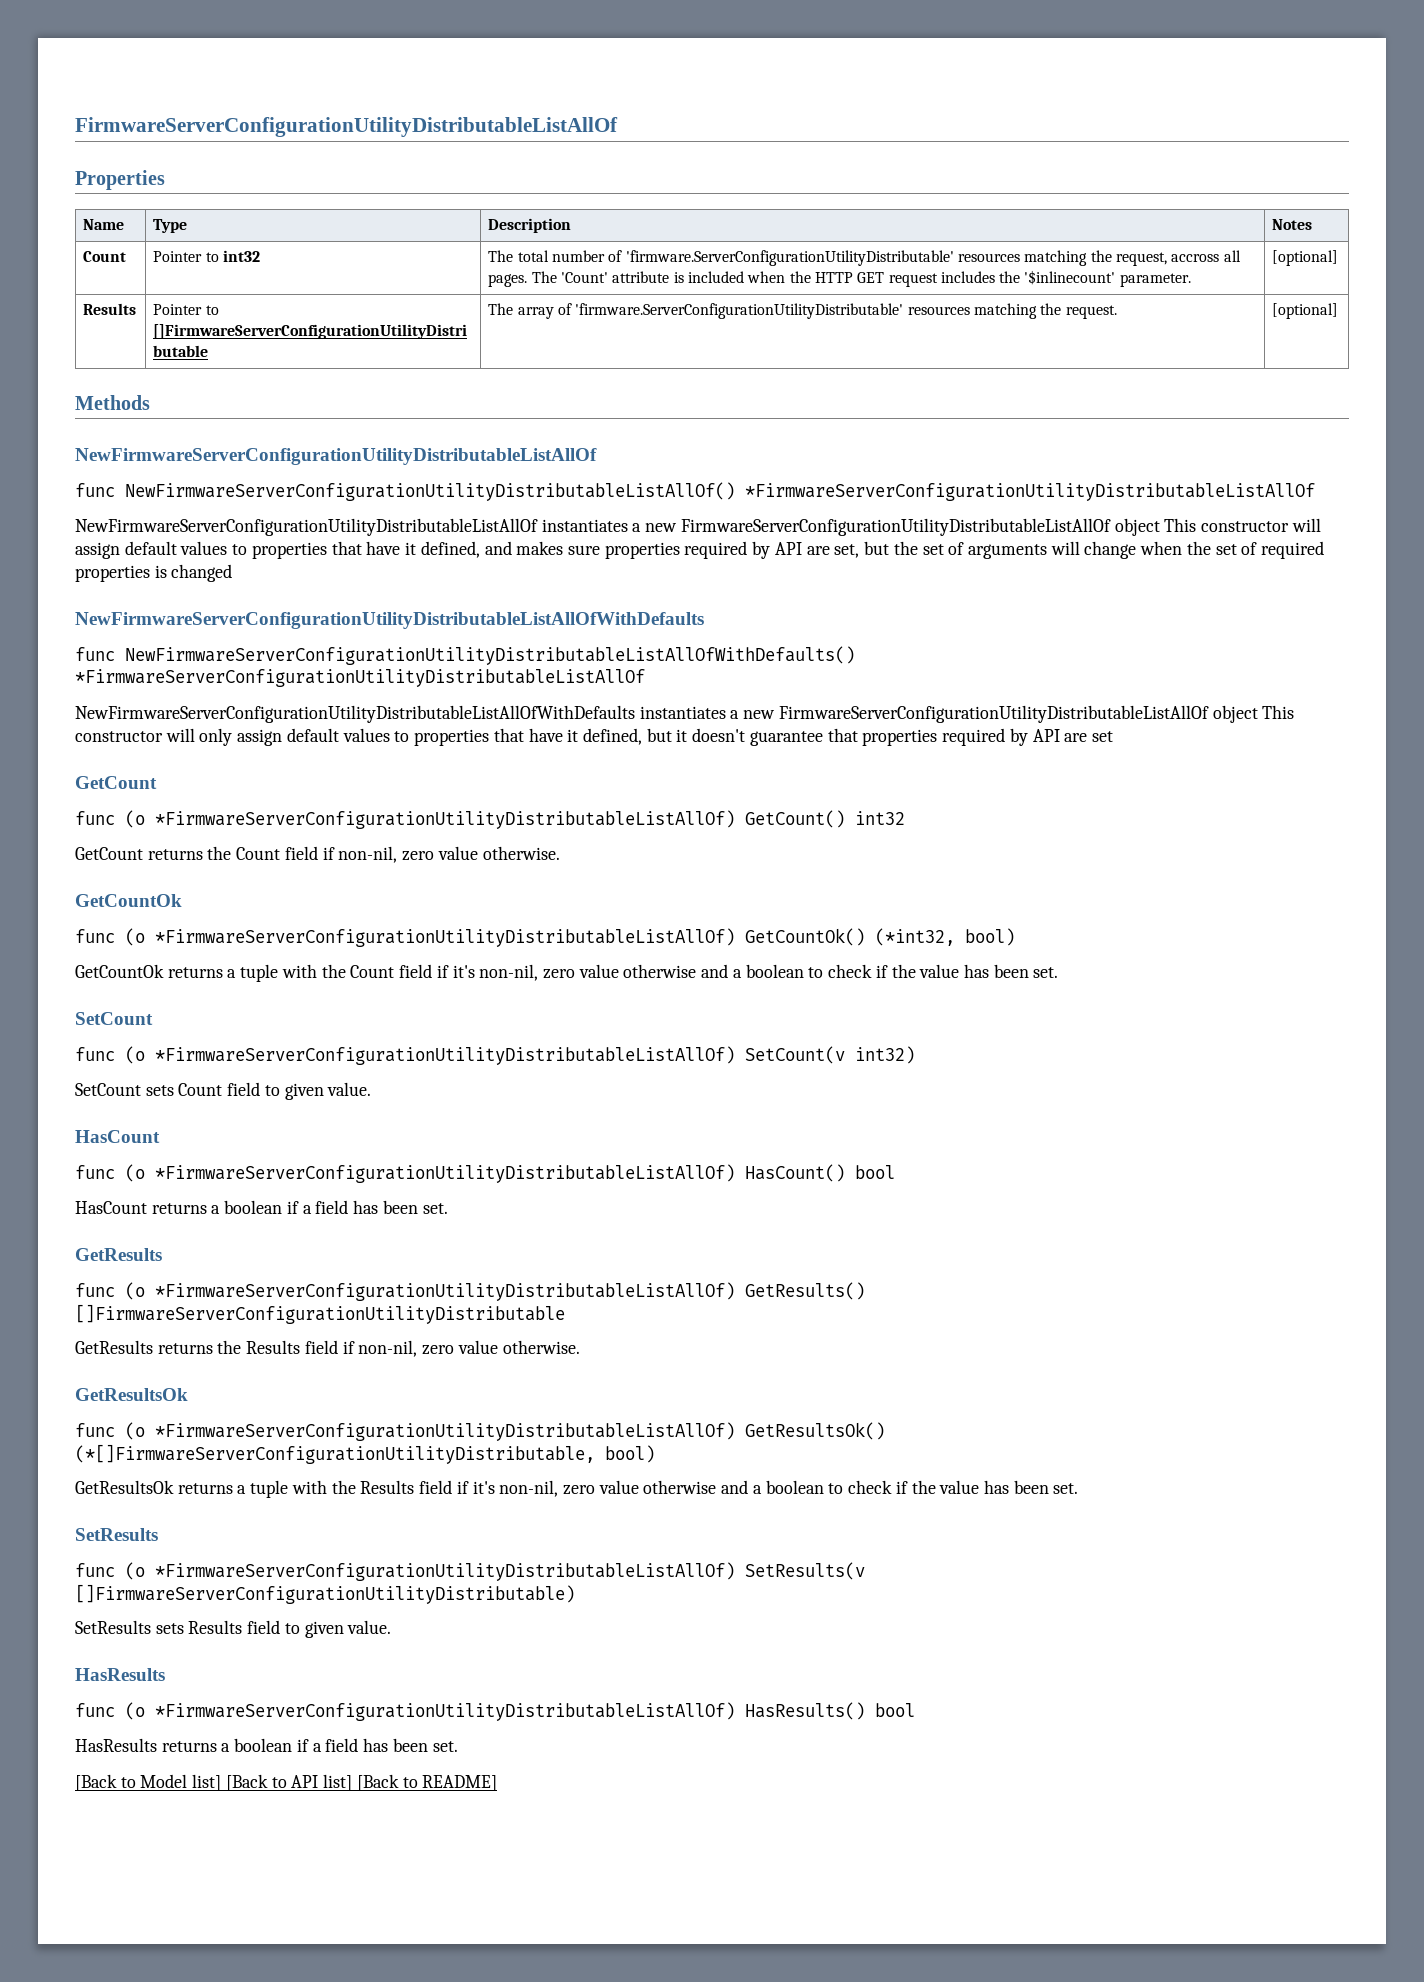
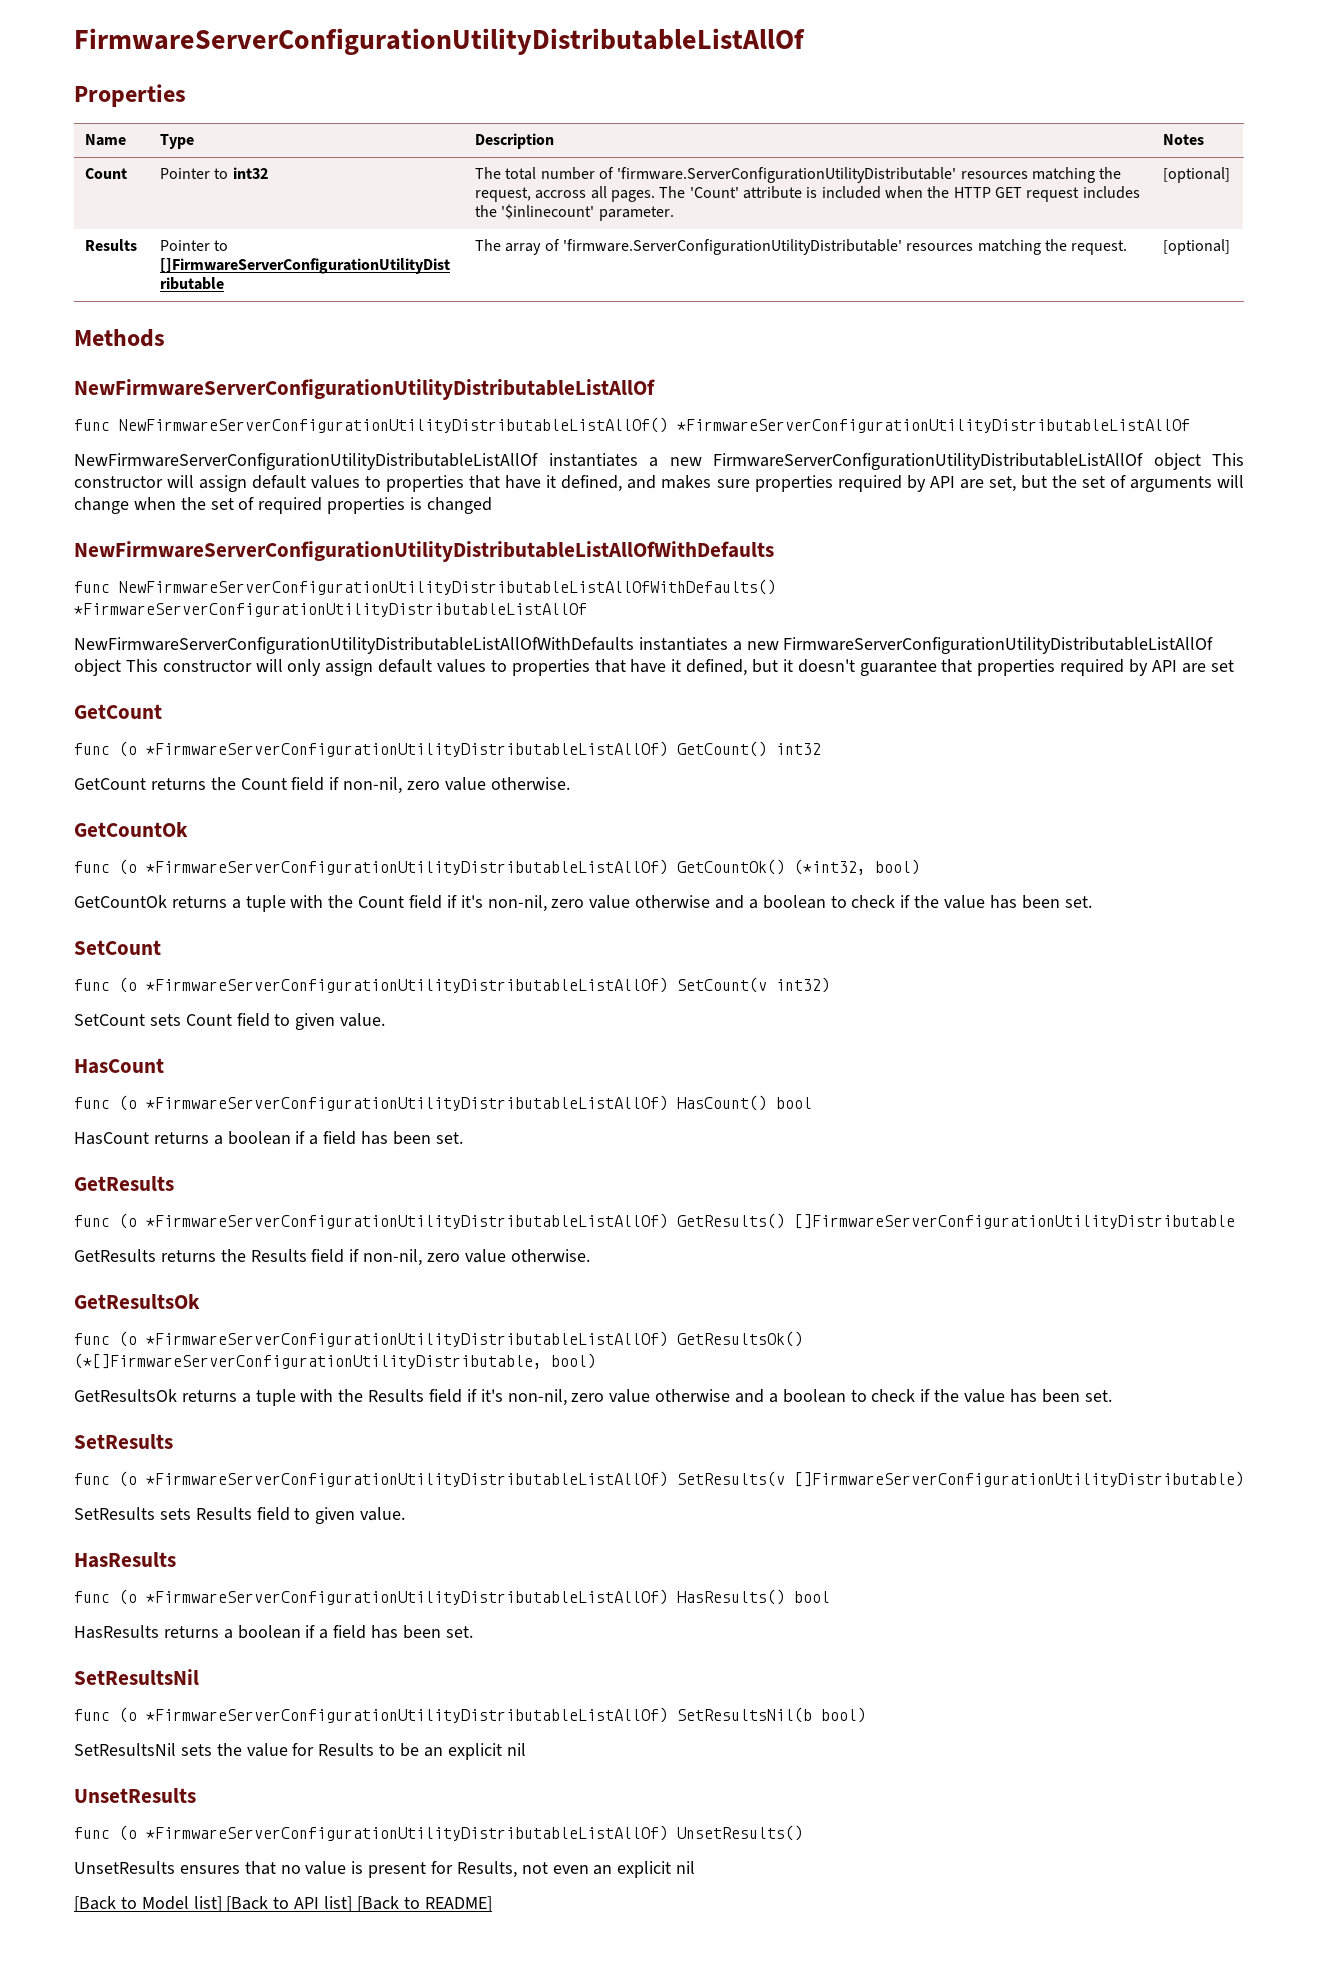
(458, 1746) none -> [74,1669,199,1685] [74,1707,866,1723] [74,1743,526,1760] [74,1788,196,1803] [74,1825,803,1841] [74,1861,696,1878] // SetResultsNil // func (o *FirmwareServerConfigurationUtilityDistributableListAllOf) SetResultsNil(b bool) // SetResultsNil sets the value for Results to be an explicit nil // UnsetResults // func (o *FirmwareServerConfigurationUtilityDistributableListAllOf) UnsetResults() // UnsetResults ensures that no value is present for Results, not even an explicit nil

